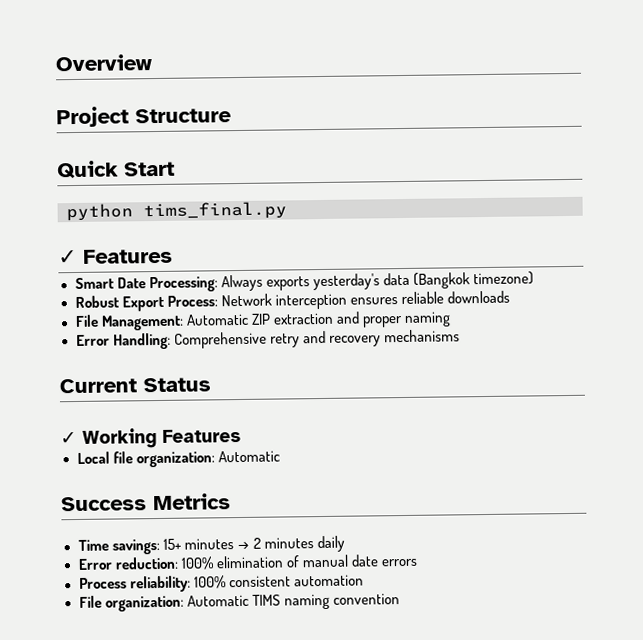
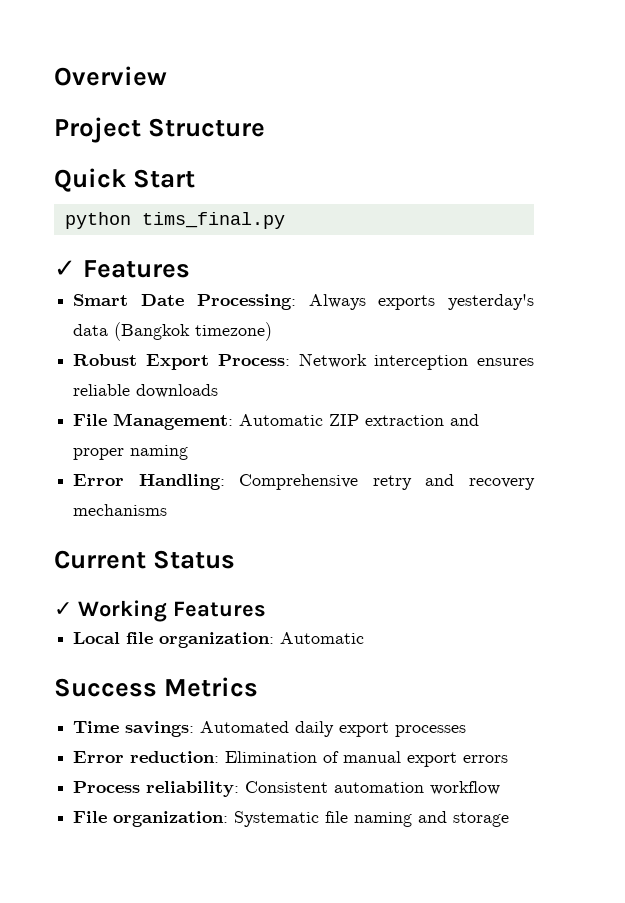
[162,537,314,550] 15+ minutes → 2 minutes -> [200,721,290,733] Automated
(345, 544) none -> [339,722,467,737] export processes
[180,555,284,570] 100% elimination -> [225,751,318,763] Elimination
[350,554,379,567] date -> [407,752,458,767] export
[193,575,291,589] 100% consistent -> [245,781,329,793] Consistent
(364, 580) none -> [430,781,501,795] workflow
[186,593,400,610] Automatic TIMS naming convention -> [234,811,510,827] Systematic file naming and storage

